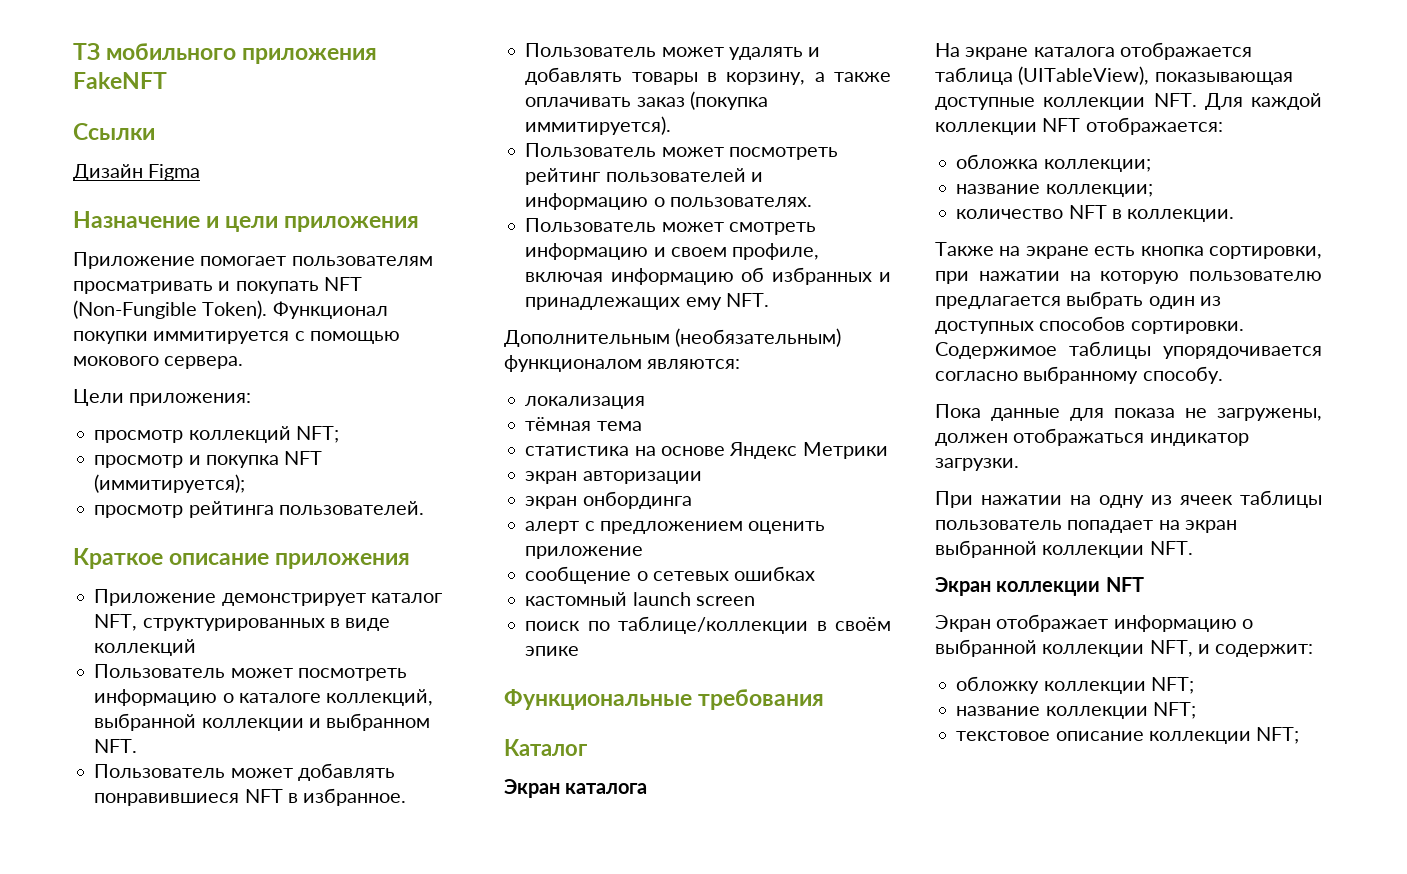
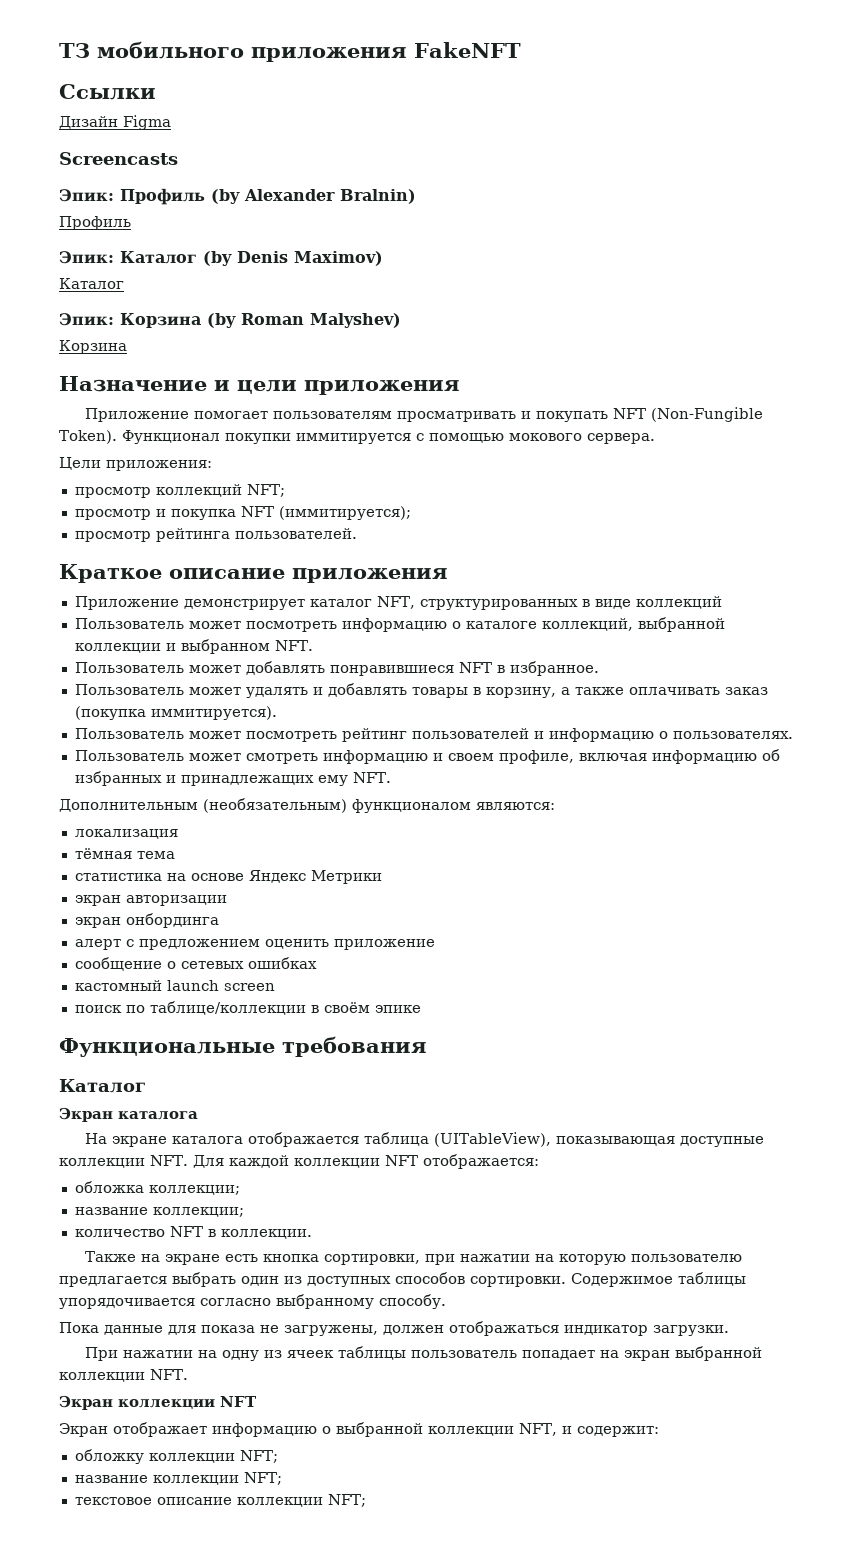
(201, 172) none -> [59,152,178,165] [59,188,416,205] [59,216,131,230] [59,251,383,266] [59,278,124,289] [59,313,401,328] [59,340,127,354] // Screencasts // Эпик: Профиль (by Alexander Bralnin) // Профиль // Эпик: Каталог (by Denis Maximov) // Каталог // Эпик: Корзина (by Roman Malyshev) // Корзина

